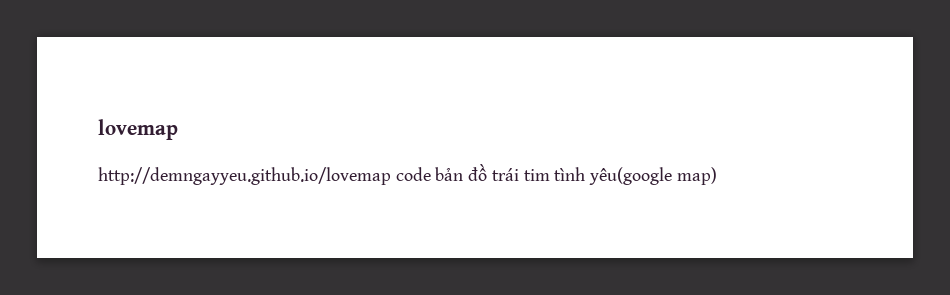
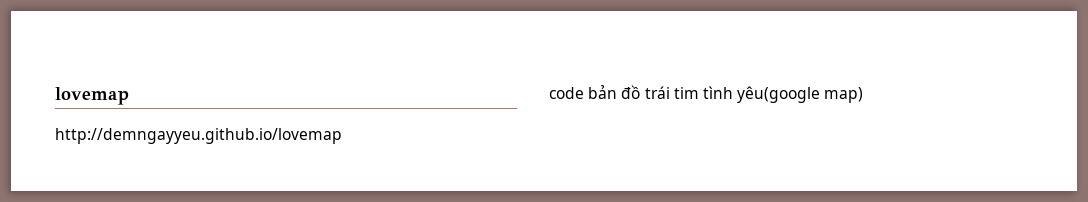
(391, 176) none -> (342, 136) //

